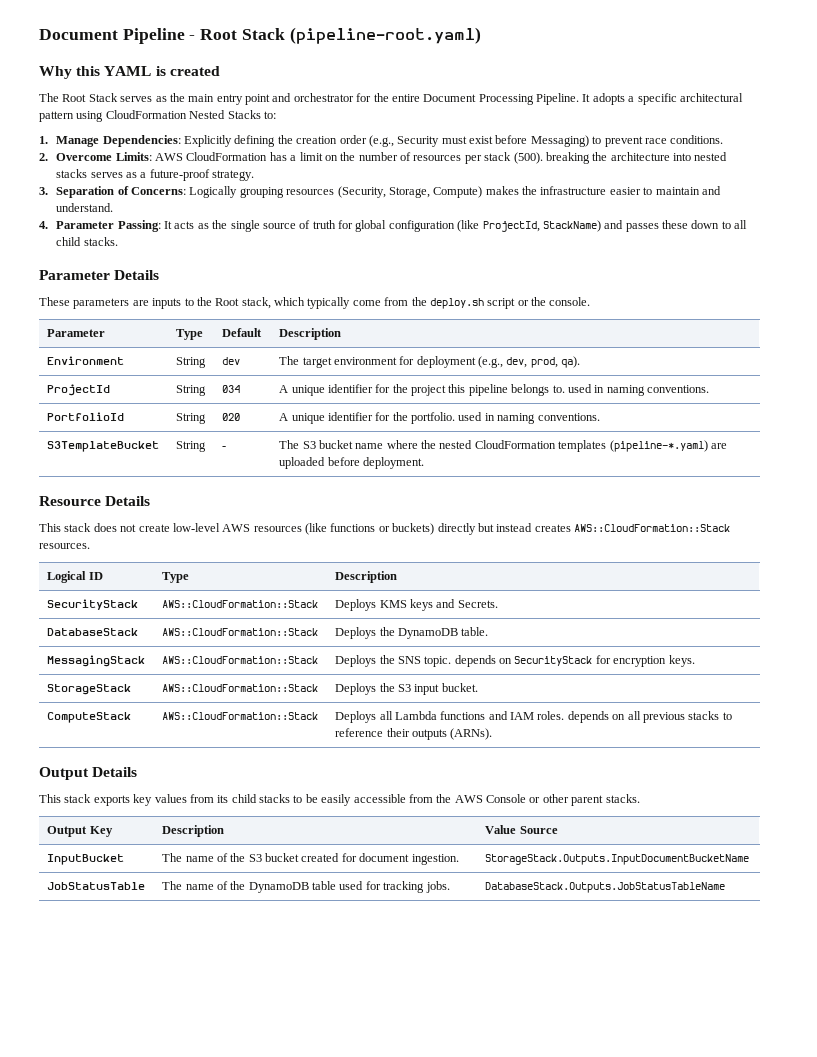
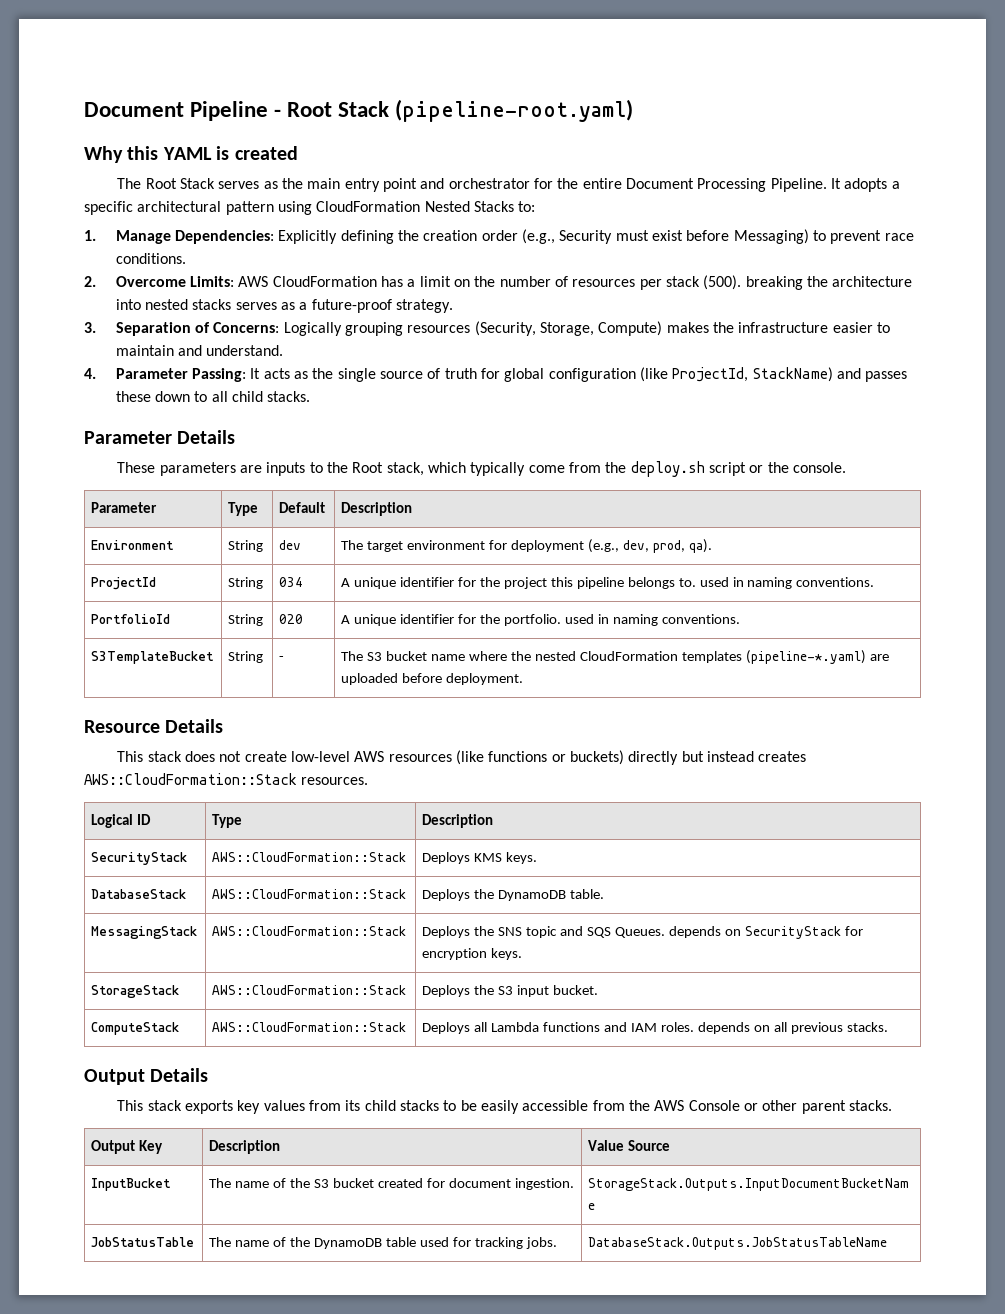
[409,599,498,611] keys and Secrets. -> [506,852,538,864] keys.
[424,656,452,667] topic. -> [526,926,665,938] topic and SQS Queues.
[688,711,732,720] [335,728,493,740] stacks to reference their outputs (ARNs). -> [846,1022,888,1032] stacks.

